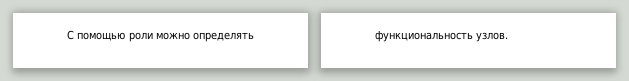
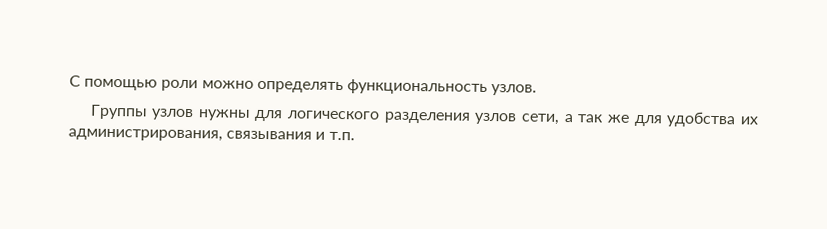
(508, 37) none -> [89,104,760,128] [68,128,355,142] // Группы узлов нужны для логического разделения узлов сети, а так же для удобства их администрирования, связывания и т.п.

